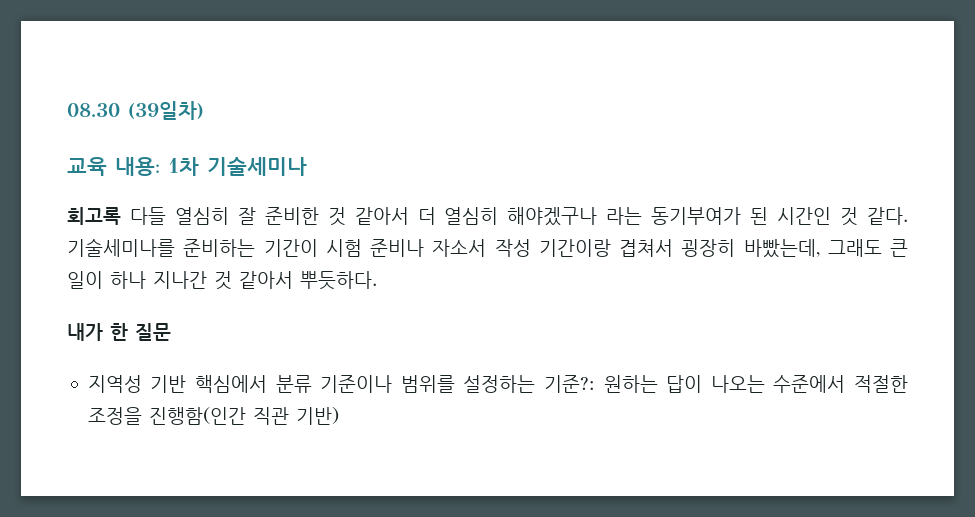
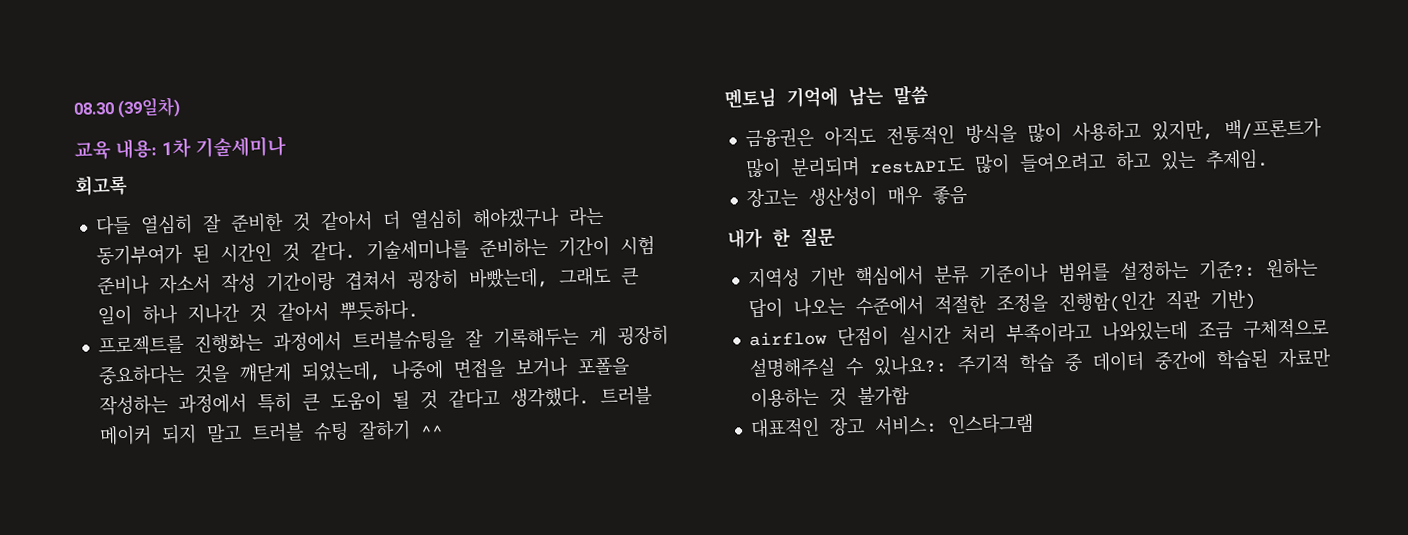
(121, 216) none -> (128, 185) //
(377, 280) none -> [97,324,669,356] [97,356,630,386] [98,386,652,416] [98,420,444,446] [724,84,929,109] [744,118,1322,148] [744,149,1269,179] [745,185,967,209] // 프로젝트를 진행화는 과정에서 트러블슈팅을 잘 기록해두는 게 굉장히 중요하다는 것을 깨닫게 되었는데, 나중에 면접을 보거나 포폴을 작성하는 과정에서 특히 큰 도움이 될 것 같다고 생각했다. 트러블 메이커 되지 말고 트러블 슈팅 잘하기 ^^ // 멘토님 기억에 남는 말씀 // 금융권은 아직도 전통적인 방식을 많이 사용하고 있지만, 백/프론트가 많이 분리되며 restAPI도 많이 들여오려고 하고 있는 추제임. // 장고는 생산성이 매우 좋음
(339, 416) none -> [748,318,1329,347] [748,347,1331,379] [749,386,910,409] [749,412,1034,439] // airflow 단점이 실시간 처리 부족이라고 나와있는데 조금 구체적으로 설명해주실 수 있나요?: 주기적 학습 중 데이터 중간에 학습된 자료만 이용하는 것 불가함 // 대표적인 장고 서비스: 인스타그램

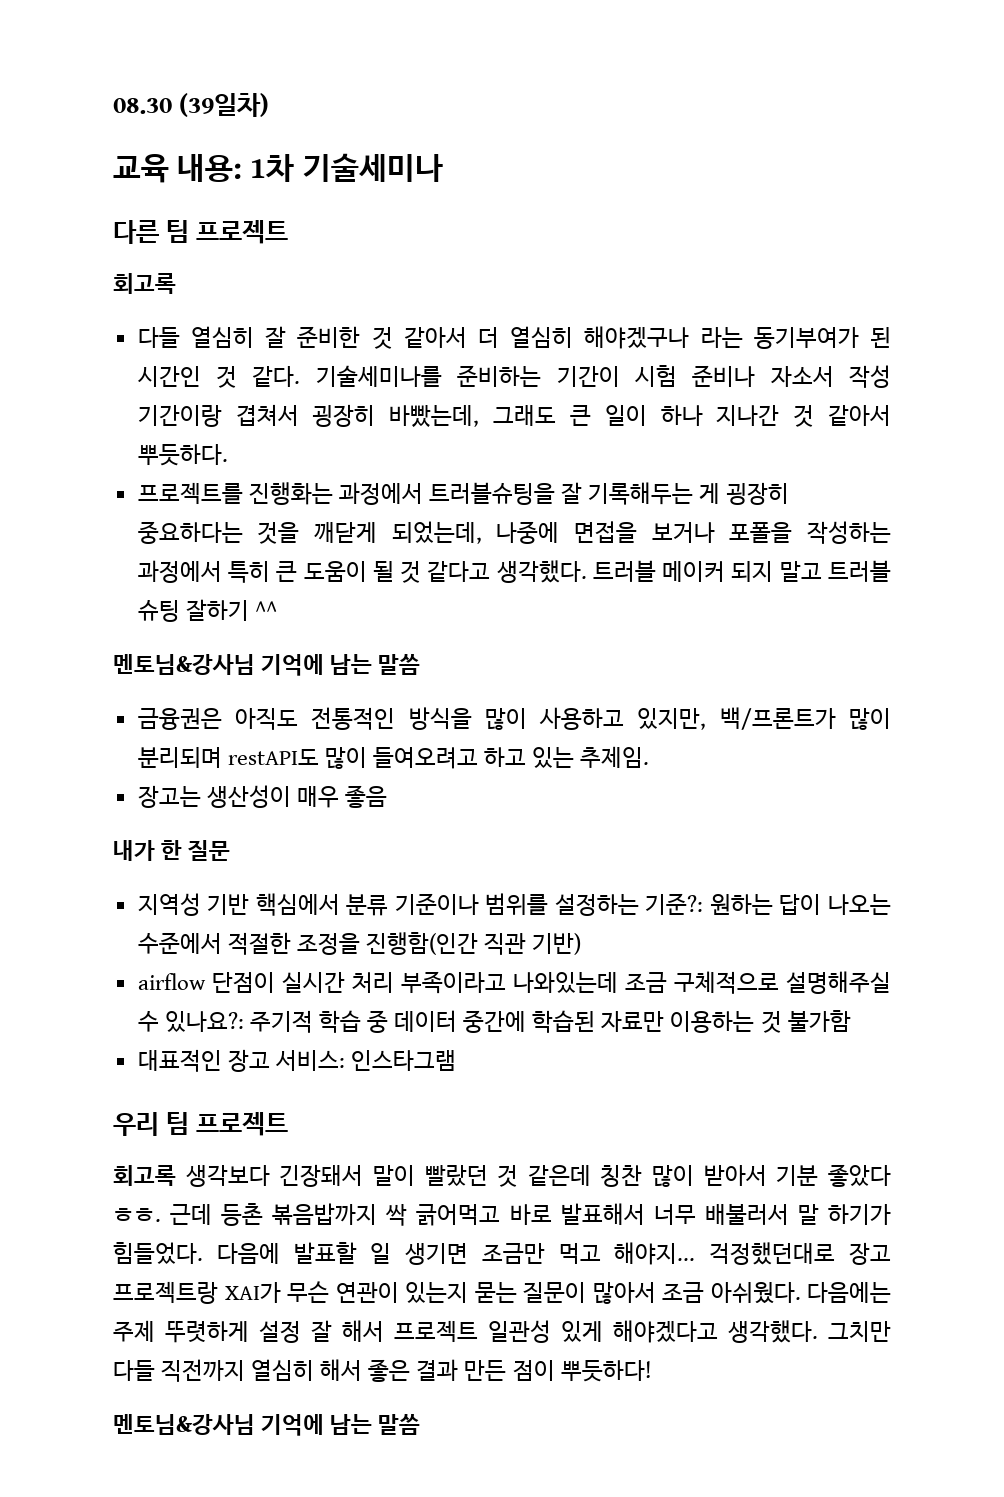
(286, 146) none -> [113,220,289,244] // 다른 팀 프로젝트
[724,87,776,109] 멘토님 -> [113,654,255,675] 멘토님&강사님
(1034, 423) none -> [113,1112,289,1136] [113,1164,891,1187] [113,1203,891,1226] [113,1242,891,1265] [113,1281,891,1304] [113,1320,891,1343] [113,1359,652,1382] [113,1414,421,1436] // 우리 팀 프로젝트 // 회고록 생각보다 긴장돼서 말이 빨랐던 것 같은데 칭찬 많이 받아서 기분 좋았다 ㅎㅎ. 근데 등촌 볶음밥까지 싹 긁어먹고 바로 발표해서 너무 배불러서 말 하기가 힘들었다. 다음에 발표할 일 생기면 조금만 먹고 해야지... 걱정했던대로 장고 프로젝트랑 XAI가 무슨 연관이 있는지 묻는 질문이 많아서 조금 아쉬웠다. 다음에는 주제 뚜렷하게 설정 잘 해서 프로젝트 일관성 있게 해야겠다고 생각했다. 그치만 다들 직전까지 열심히 해서 좋은 결과 만든 점이 뿌듯하다! // 멘토님&강사님 기억에 남는 말씀

